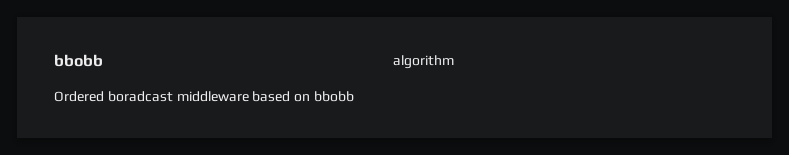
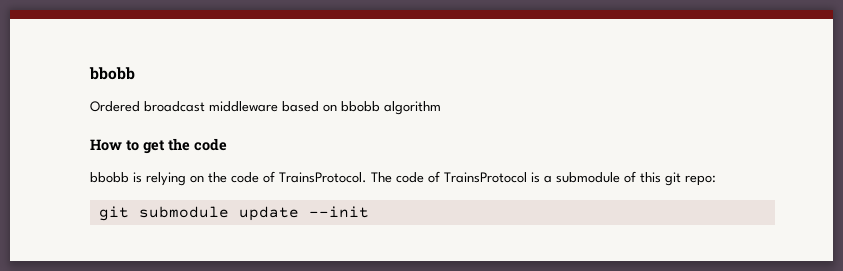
[107,91,173,102] boradcast -> [144,101,205,112] broadcast
(454, 62) none -> [90,138,227,154] [90,171,716,186] [98,206,369,221] // How to get the code // bbobb is relying on the code of TrainsProtocol. The code of TrainsProtocol is a submodule of this git repo: // git submodule update --init

